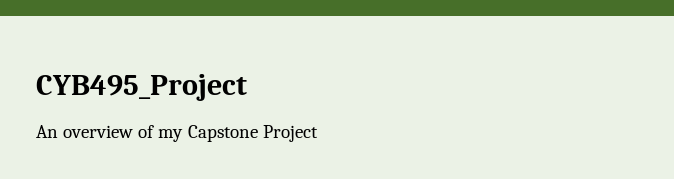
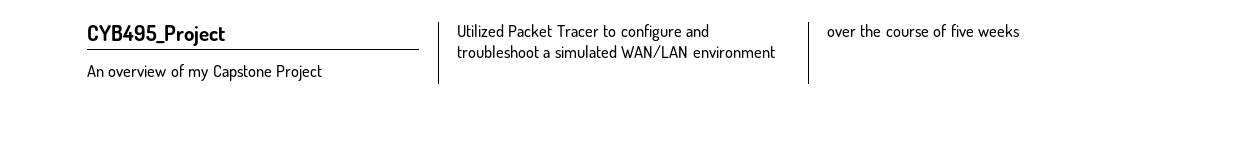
(318, 133) none -> [457,24,710,41] [457,45,775,58] [827,24,1020,37] // Utilized Packet Tracer to configure and troubleshoot a simulated WAN/LAN environment over the course of five weeks

